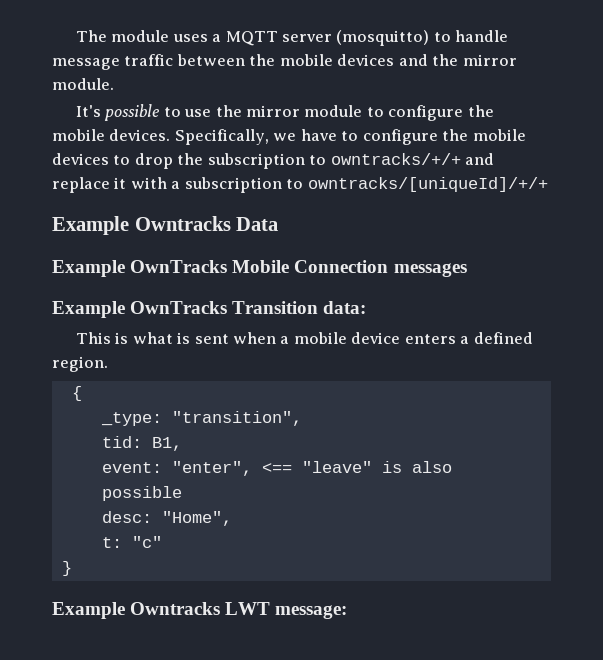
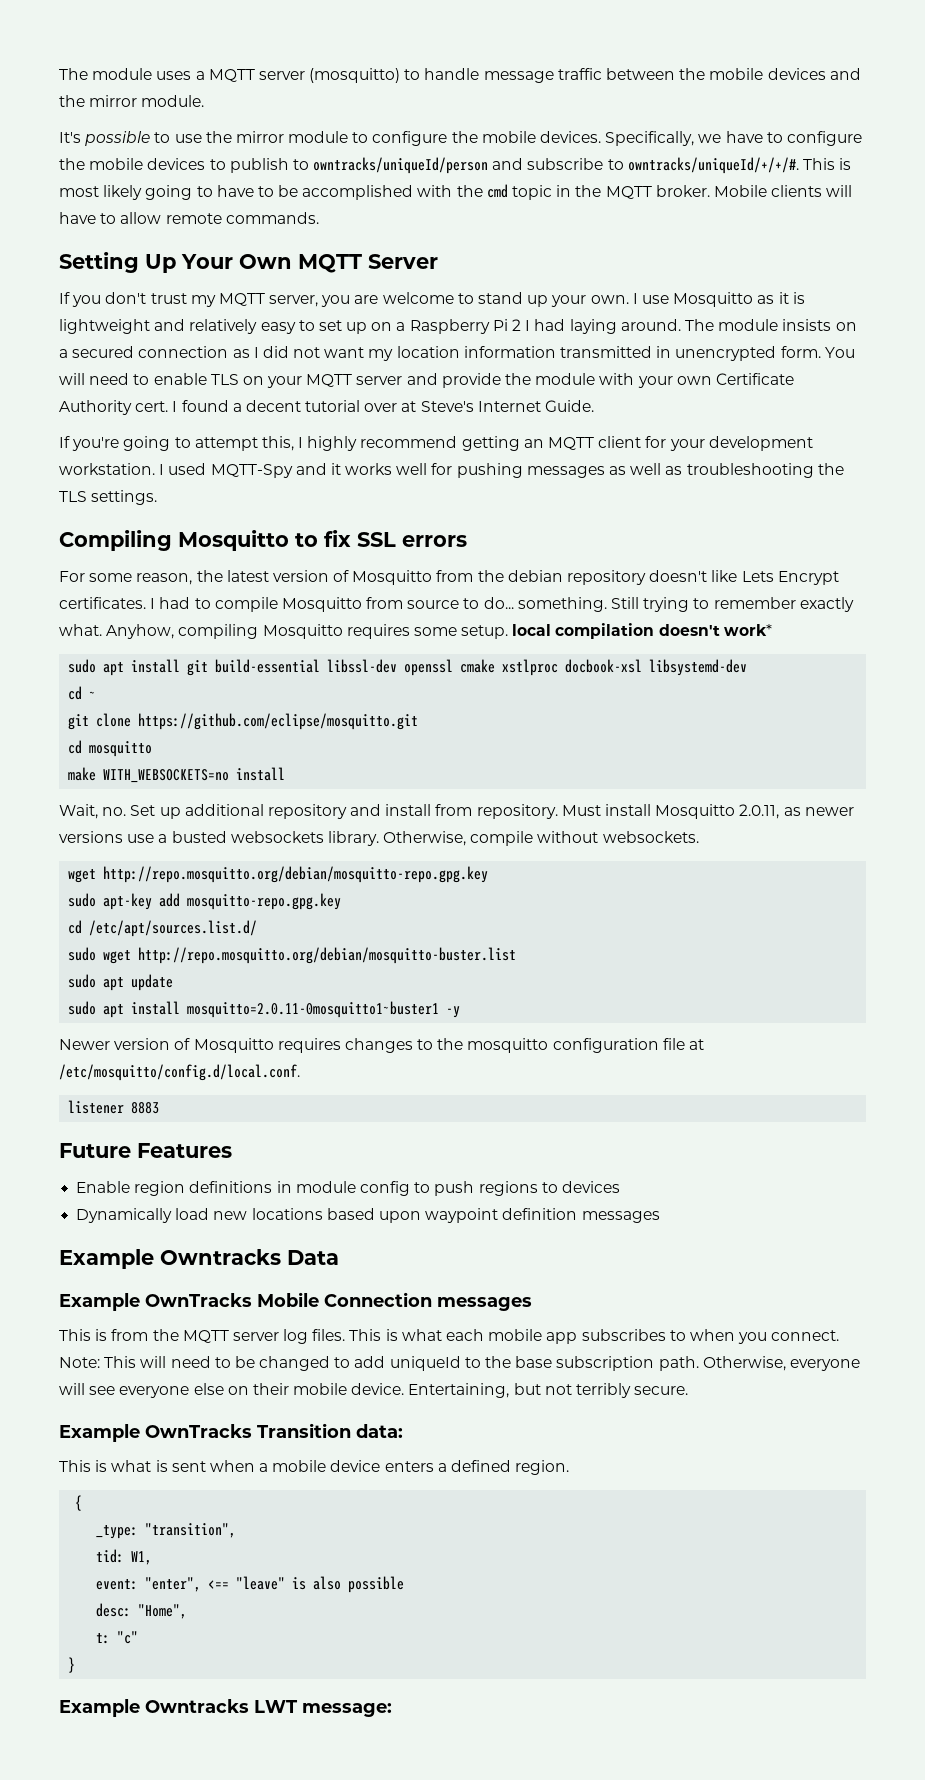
[134,153,495,169] [52,177,548,193] drop the subscription to owntracks/+/+ and replace it with a subscription to owntracks/[uniqueId]/+/+ -> [229,157,852,174] [59,184,853,200] [59,212,319,224] [59,252,438,273] [59,292,805,307] [59,319,857,334] [59,346,855,361] [59,373,794,388] [59,400,595,415] [59,436,813,451] [59,463,844,478] [59,490,158,505] [59,530,467,551] [59,570,839,585] [59,597,854,612] [59,623,772,639] [68,659,748,676] [68,686,97,700] [68,713,419,730] [68,740,153,757] [68,767,286,783] [59,804,854,819] [59,831,699,846] [68,866,489,883] [68,893,342,910] [68,920,258,937] [68,947,517,964] [68,974,174,991] [68,1001,461,1018] [59,1038,705,1053] [59,1064,300,1081] [68,1100,160,1114] [59,1143,232,1158] [76,1181,620,1196] [76,1208,660,1223] publish to owntracks/uniqueId/person and subscribe to owntracks/uniqueId/+/+/#. This is most likely going to have to be accomplished with the cmd topic in the MQTT broker. Mobile clients will have to allow remote commands. // Setting Up Your Own MQTT Server // If you don't trust my MQTT server, you are welcome to stand up your own. I use Mosquitto as it is lightweight and relatively easy to set up on a Raspberry Pi 2 I had laying around. The module insists on a secured connection as I did not want my location information transmitted in unencrypted form. You will need to enable TLS on your MQTT server and provide the module with your own Certificate Authority cert. I found a decent tutorial over at Steve's Internet Guide. // If you're going to attempt this, I highly recommend getting an MQTT client for your development workstation. I used MQTT-Spy and it works well for pushing messages as well as troubleshooting the TLS settings. // Compiling Mosquitto to fix SSL errors // For some reason, the latest version of Mosquitto from the debian repository doesn't like Lets Encrypt certificates. I had to compile Mosquitto from source to do... something. Still trying to remember exactly what. Anyhow, compiling Mosquitto requires some setup. local compilation doesn't work* // sudo apt install git build-essential libssl-dev openssl cmake xstlproc docbook-xsl libsystemd-dev // cd ~ // git clone https://github.com/eclipse/mosquitto.git // cd mosquitto // make WITH_WEBSOCKETS=no install // Wait, no. Set up additional repository and install from repository. Must install Mosquitto 2.0.11, as newer versions use a busted websockets library. Otherwise, compile without websockets. // wget http://repo.mosquitto.org/debian/mosquitto-repo.gpg.key // sudo apt-key add mosquitto-repo.gpg.key // cd /etc/apt/sources.list.d/ // sudo wget http://repo.mosquitto.org/debian/mosquitto-buster.list // sudo apt update // sudo apt install mosquitto=2.0.11-0mosquitto1~buster1 -y // Newer version of Mosquitto requires changes to the mosquitto configuration file at /etc/mosquitto/config.d/local.conf. // listener 8883 // Future Features // Enable region definitions in module config to push regions to devices // Dynamically load new locations based upon waypoint definition messages
(467, 270) none -> [59,1329,840,1344] [59,1356,860,1371] [59,1383,689,1398] // This is from the MQTT server log files. This is what each mobile app subscribes to when you connect. Note: This will need to be changed to add uniqueId to the base subscription path. Otherwise, everyone will see everyone else on their mobile device. Entertaining, but not terribly secure.
[151,437,182,451] B1, -> [131,1551,153,1565] W1,

